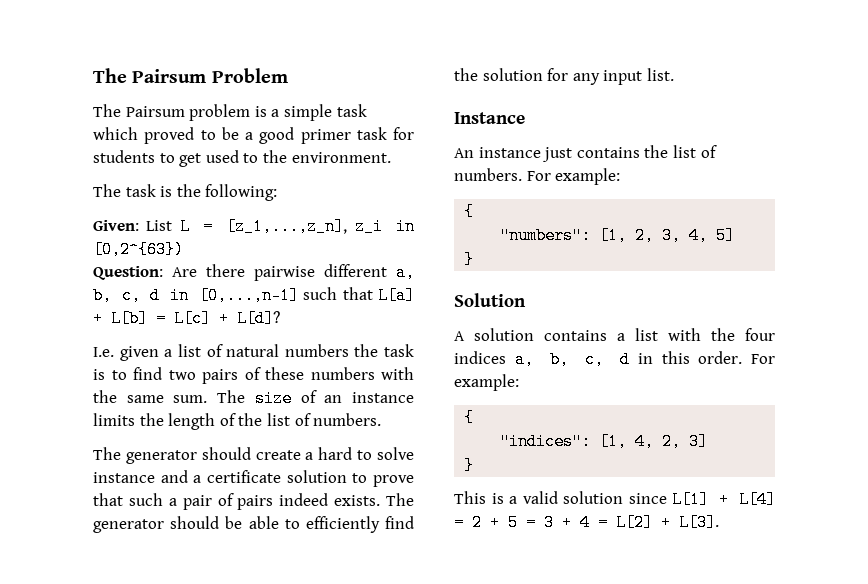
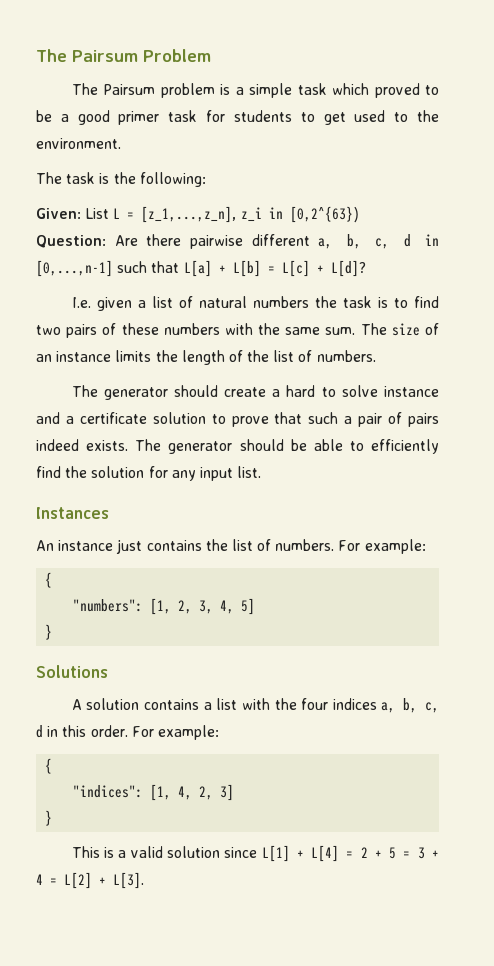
[454,112,525,124] Instance -> [36,507,109,519] Instances
[454,293,526,307] Solution -> [36,665,108,678] Solutions

